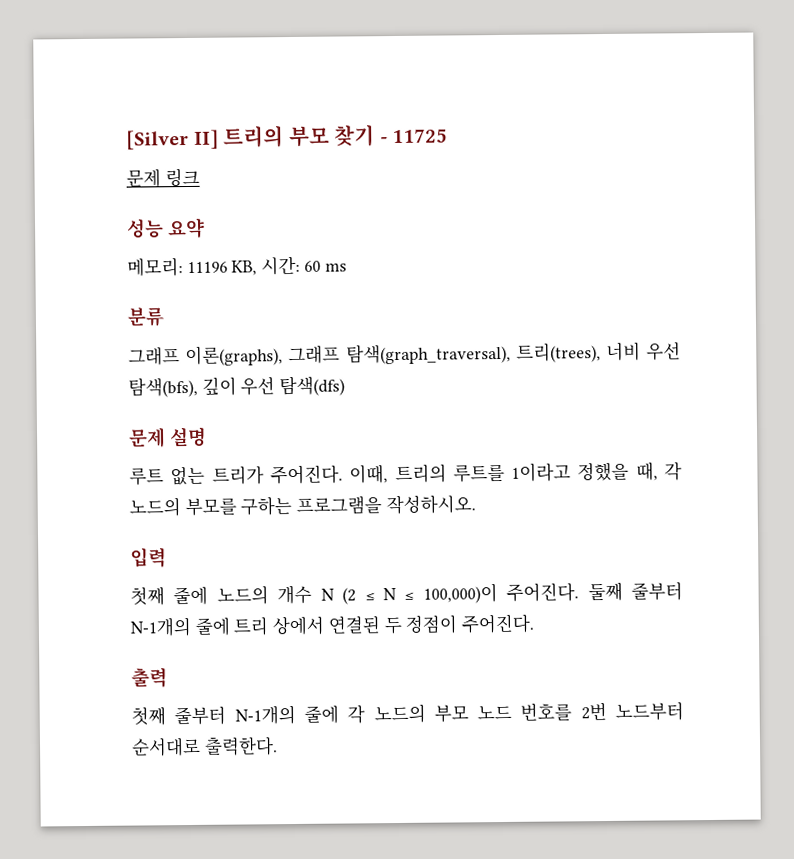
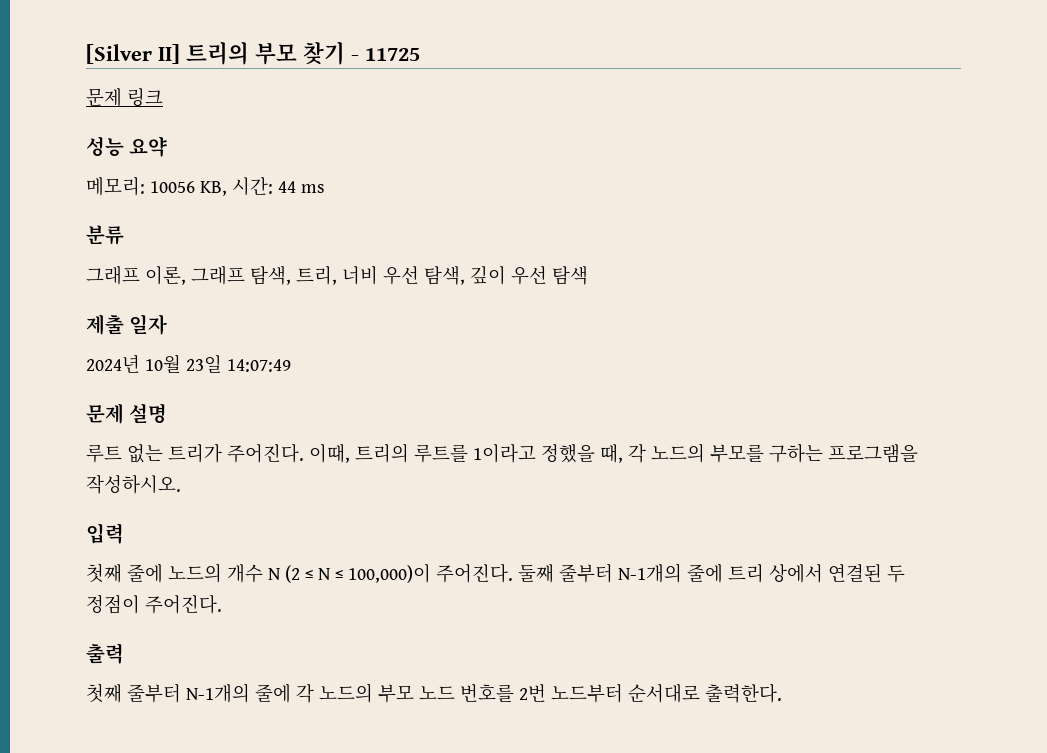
[186,261,228,274] 11196 -> [149,181,195,193] 10056
[303,260,321,272] 60 -> [277,181,296,193] 44
[185,342,601,367] 이론(graphs), 그래프 탐색(graph_traversal), 트리(trees), -> [144,266,337,285] 이론, 그래프 탐색, 트리,
[128,376,198,398] 탐색(bfs), -> [423,266,465,285] 탐색,
[279,375,346,397] 탐색(dfs) -> [551,266,588,285] [86,314,168,335] [86,354,291,373] 탐색 // 제출 일자 // 2024년 10월 23일 14:07:49

